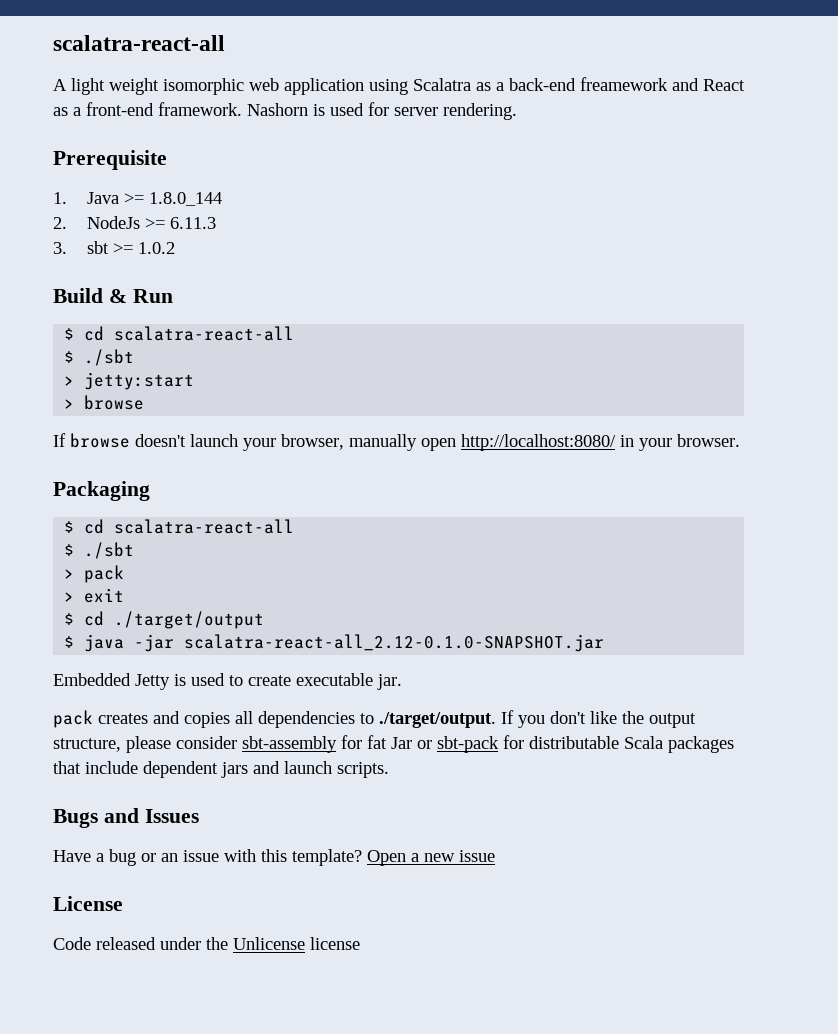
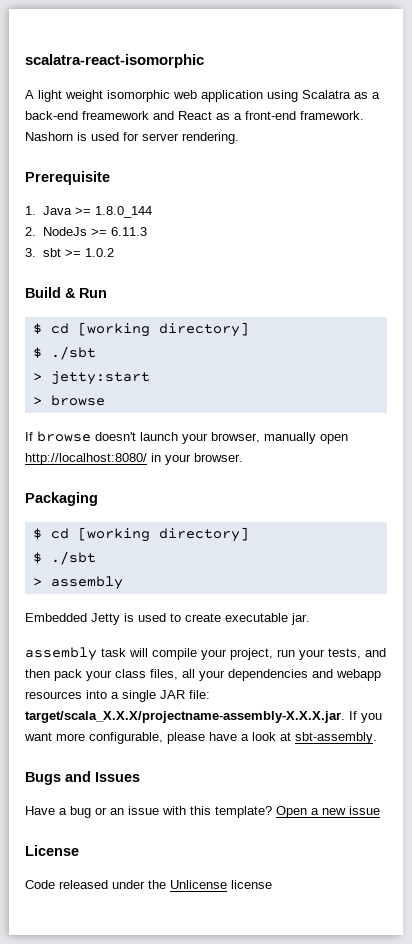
[53,35,225,51] scalatra-react-all -> [25,54,204,68] scalatra-react-isomorphic
[114,326,295,341] scalatra-react-all -> [77,322,249,337] [working directory]
[114,519,295,534] [64,542,135,559] [64,565,125,583] [64,588,125,603] [64,611,265,629] [64,634,605,652] scalatra-react-all // $ ./sbt // > pack // > exit // $ cd ./target/output // $ java -jar scalatra-react-all_2.12-0.1.0-SNAPSHOT.jar -> [77,527,249,542] [32,551,96,565] [32,576,123,590] [working directory] // $ ./sbt // > assembly
[53,710,696,728] [53,735,734,753] [53,761,389,778] pack creates and copies all dependencies to ./target/output. If you don't like the output structure, please consider sbt-assembly for fat Jar or sbt-pack for distributable Scala packages that include dependent jars and launch scripts. -> [25,647,386,661] [25,669,381,681] [25,690,210,702] [25,711,382,723] [24,732,377,744] assembly task will compile your project, run your tests, and then pack your class files, all your dependencies and webapp resources into a single JAR file: target/scala_X.X.X/projectname-assembly-X.X.X.jar. If you want more configurable, please have a look at sbt-assembly.

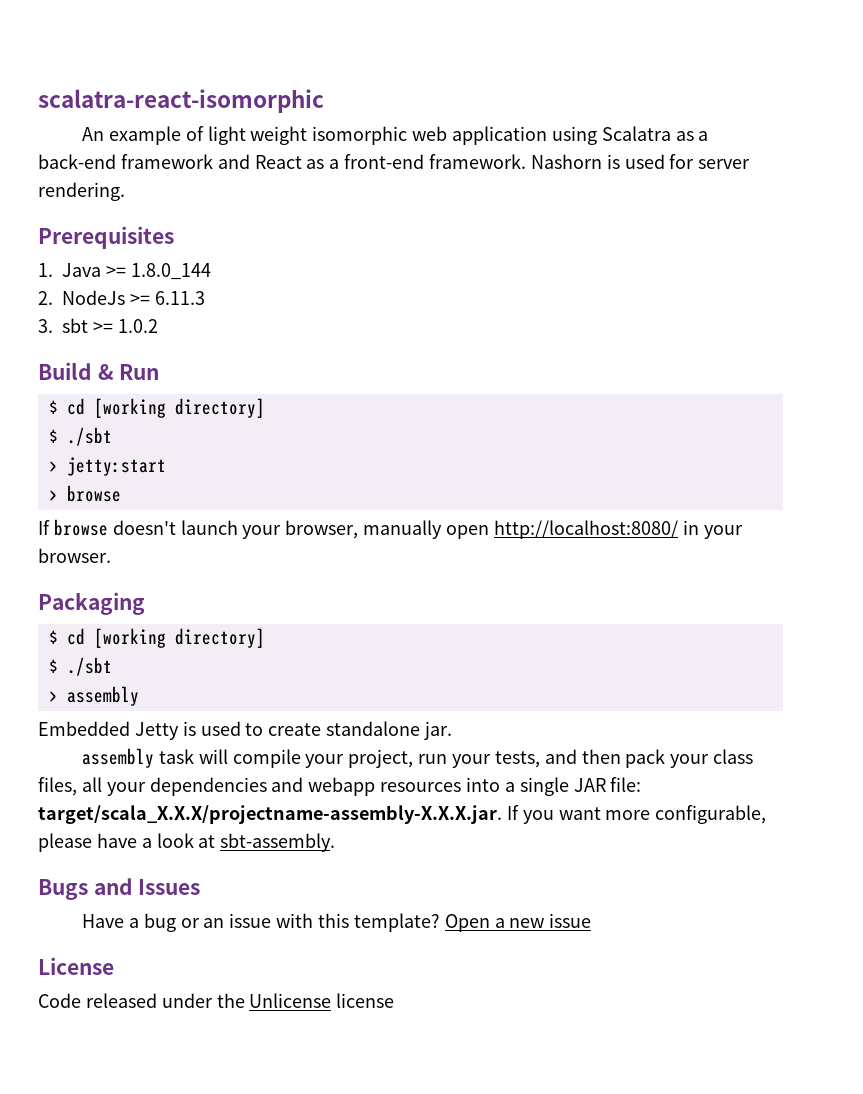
[25,90,34,99] A -> [81,126,204,145] An example of
[82,111,149,120] freamework -> [120,154,213,169] framework
[25,171,110,185] Prerequisite -> [38,226,174,249] Prerequisites
[225,613,288,622] executable -> [326,721,421,736] standalone

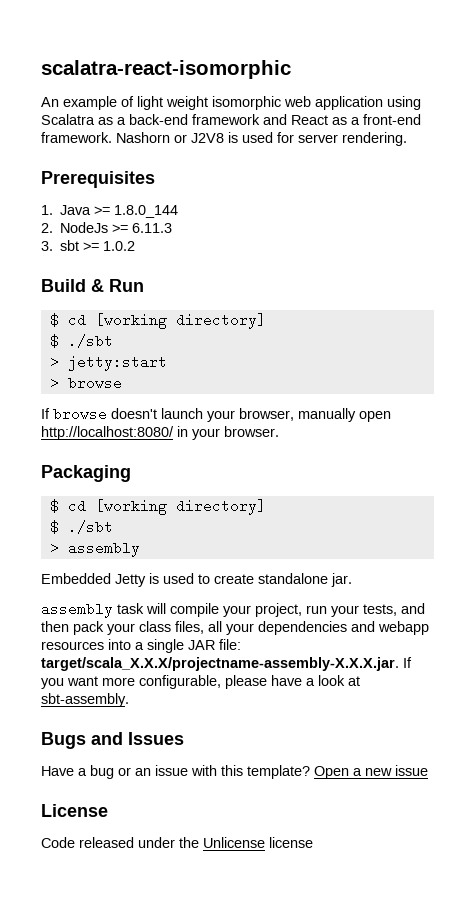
(602, 161) none -> [174,133,224,143] or J2V8

